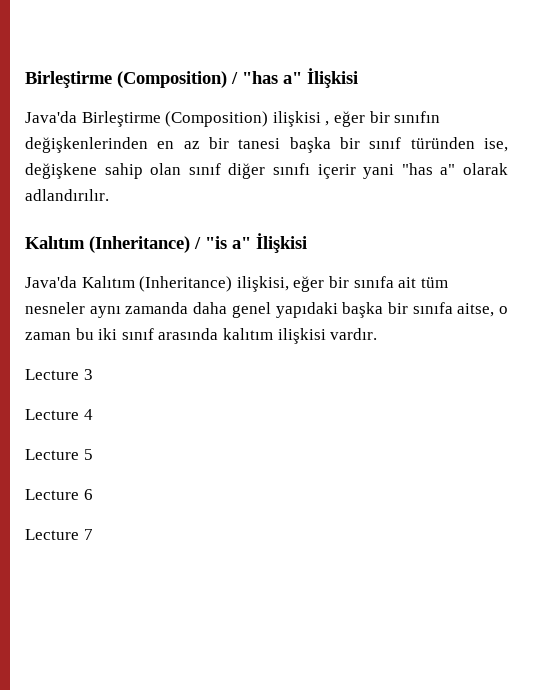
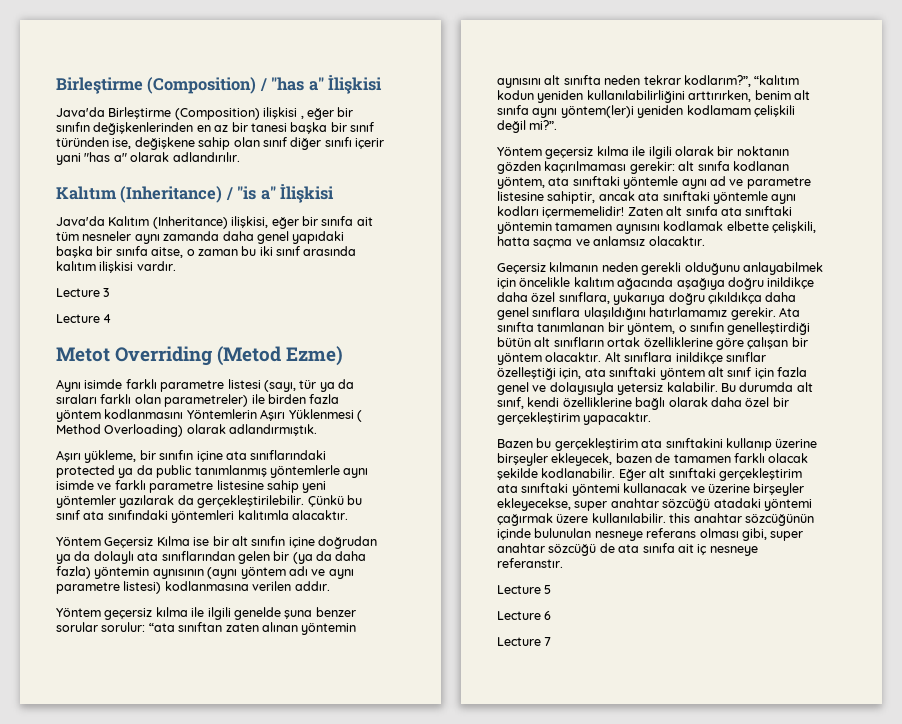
(93, 414) none -> [56,346,344,366] [56,379,354,392] [56,394,340,407] [56,409,362,422] [56,424,318,437] [56,450,327,463] [56,465,369,478] [56,480,327,493] [56,495,362,508] [56,510,348,523] [56,536,377,549] [56,551,367,564] [56,566,354,579] [56,581,330,594] [56,607,356,620] [56,622,357,635] [497,75,800,88] [497,90,810,103] [497,105,795,118] [497,120,558,133] [497,146,789,159] [497,161,789,174] [497,176,811,189] [497,191,797,204] [497,206,793,218] [497,221,816,234] [497,236,705,248] [497,262,823,275] [497,277,815,290] [497,292,797,305] [497,307,800,320] [497,322,811,335] [497,337,808,350] [497,352,766,365] [497,367,807,380] [497,382,813,395] [497,397,789,410] [497,412,652,425] [497,438,818,451] [497,453,809,466] [497,468,802,481] [497,483,805,496] [497,498,812,511] [497,513,814,526] [497,528,804,541] [497,543,758,556] [497,558,563,568] // Metot Overriding (Metod Ezme) // Aynı isimde farklı parametre listesi (sayı, tür ya da sıraları farklı olan parametreler) ile birden fazla yöntem kodlanmasını Yöntemlerin Aşırı Yüklenmesi ( Method Overloading) olarak adlandırmıştık. // Aşırı yükleme, bir sınıfın içine ata sınıflarındaki protected ya da public tanımlanmış yöntemlerle aynı isimde ve farklı parametre listesine sahip yeni yöntemler yazılarak da gerçekleştirilebilir. Çünkü bu sınıf ata sınıfındaki yöntemleri kalıtımla alacaktır. // Yöntem Geçersiz Kılma ise bir alt sınıfın içine doğrudan ya da dolaylı ata sınıflarından gelen bir (ya da daha fazla) yöntemin aynısının (aynı yöntem adı ve aynı parametre listesi) kodlanmasına verilen addır. // Yöntem geçersiz kılma ile ilgili genelde şuna benzer sorular sorulur: “ata sınıftan zaten alınan yöntemin aynısını alt sınıfta neden tekrar kodlarım?”, “kalıtım kodun yeniden kullanılabilirliğini arttırırken, benim alt sınıfa aynı yöntem(ler)i yeniden kodlamam çelişkili değil mi?”. // Yöntem geçersiz kılma ile ilgili olarak bir noktanın gözden kaçırılmaması gerekir: alt sınıfa kodlanan yöntem, ata sınıftaki yöntemle aynı ad ve parametre listesine sahiptir, ancak ata sınıftaki yöntemle aynı kodları içermemelidir! Zaten alt sınıfa ata sınıftaki yöntemin tamamen aynısını kodlamak elbette çelişkili, hatta saçma ve anlamsız olacaktır. // Geçersiz kılmanın neden gerekli olduğunu anlayabilmek için öncelikle kalıtım ağacında aşağıya doğru inildikçe daha özel sınıflara, yukarıya doğru çıkıldıkça daha genel sınıflara ulaşıldığını hatırlamamız gerekir. Ata sınıfta tanımlanan bir yöntem, o sınıfın genelleştirdiği bütün alt sınıfların ortak özelliklerine göre çalışan bir yöntem olacaktır. Alt sınıflara inildikçe sınıflar özelleştiği için, ata sınıftaki yöntem alt sınıf için fazla genel ve dolayısıyla yetersiz kalabilir. Bu durumda alt sınıf, kendi özelliklerine bağlı olarak daha özel bir gerçekleştirim yapacaktır. // Bazen bu gerçekleştirim ata sınıftakini kullanıp üzerine birşeyler ekleyecek, bazen de tamamen farklı olacak şekilde kodlanabilir. Eğer alt sınıftaki gerçekleştirim ata sınıftaki yöntemi kullanacak ve üzerine birşeyler ekleyecekse, super anahtar sözcüğü atadaki yöntemi çağırmak üzere kullanılabilir. this anahtar sözcüğünün içinde bulunulan nesneye referans olması gibi, super anahtar sözcüğü de ata sınıfa ait iç nesneye referanstır.

